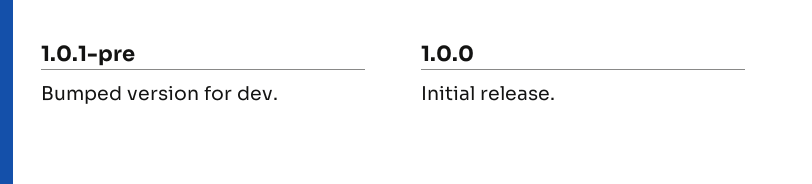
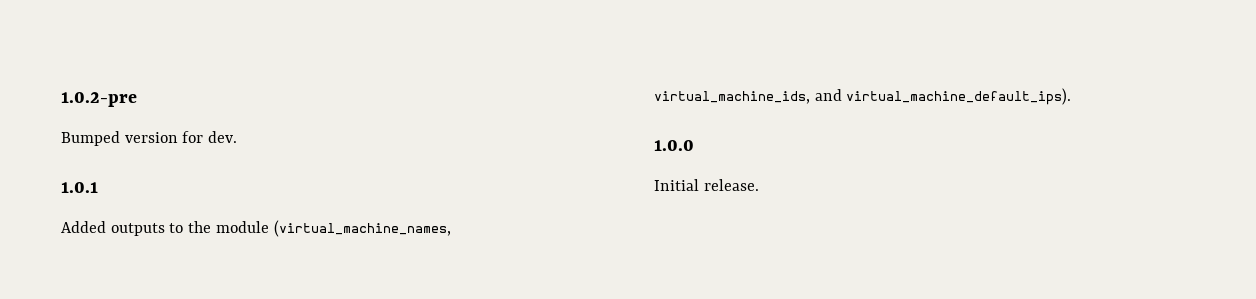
[41,45,135,66] 1.0.1-pre -> [61,92,137,107] 1.0.2-pre
(279, 93) none -> [61,182,98,193] [61,220,451,237] [654,88,1072,105] // 1.0.1 // Added outputs to the module (virtual_machine_names, virtual_machine_ids, and virtual_machine_default_ips).

